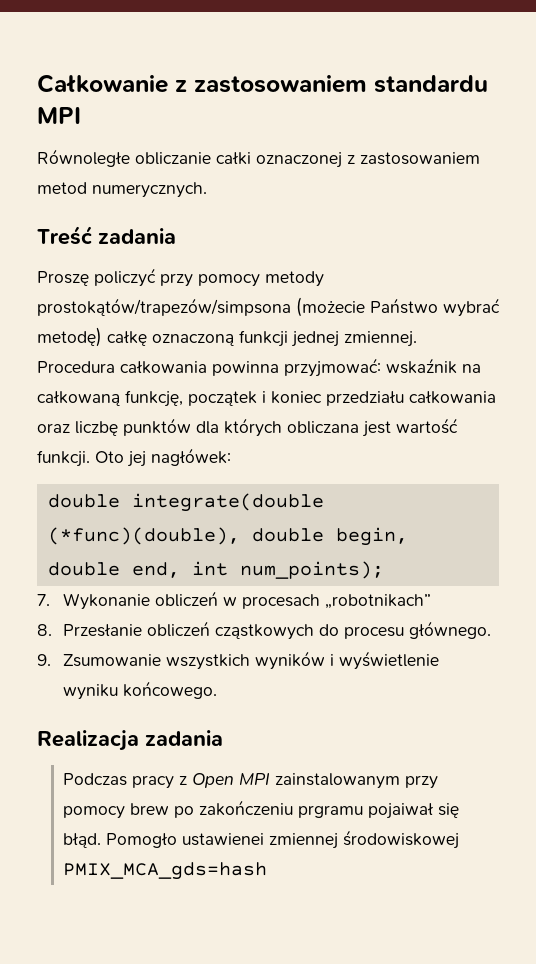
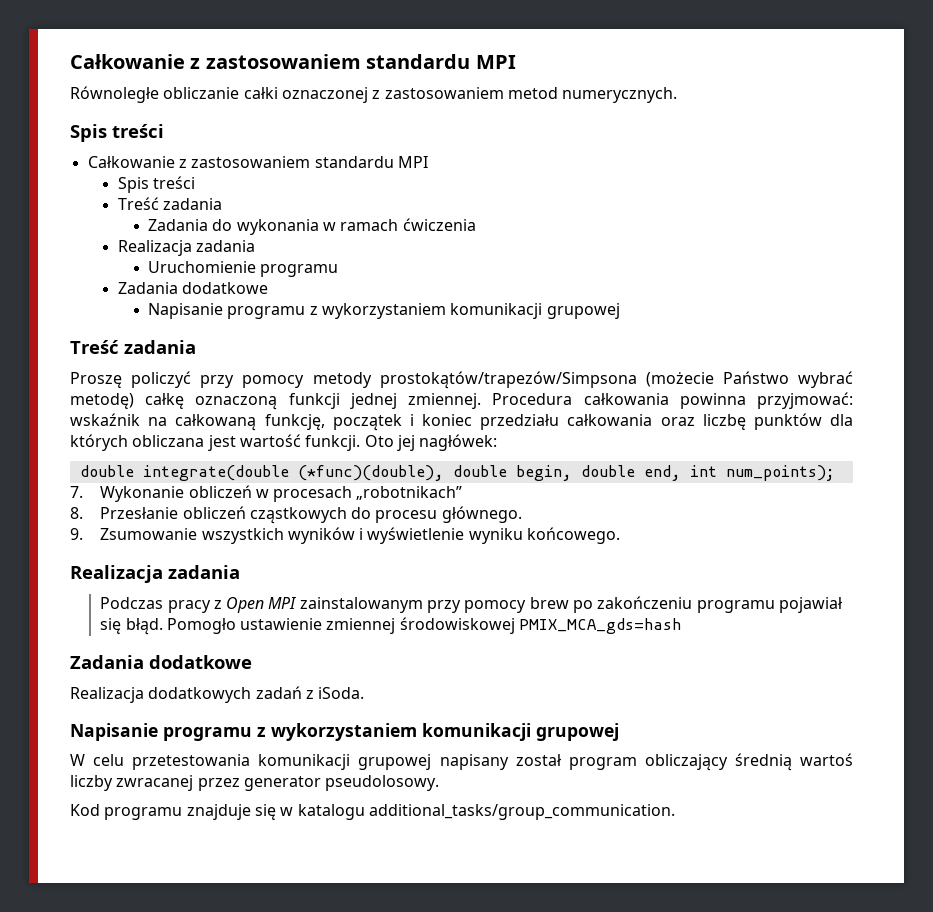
(207, 190) none -> [70,124,164,142] [87,156,428,168] [117,176,196,193] [117,197,223,210] [147,218,476,235] [117,240,256,256] [147,261,339,277] [117,282,269,294] [147,303,620,319] // Spis treści // Całkowanie z zastosowaniem standardu MPI // Spis treści // Treść zadania // Zadania do wykonania w ramach ćwiczenia // Realizacja zadania // Uruchomienie programu // Zadania dodatkowe // Napisanie programu z wykorzystaniem komunikacji grupowej
[37,298,291,316] prostokątów/trapezów/simpsona -> [379,371,637,389] prostokątów/trapezów/Simpsona
[298,803,435,819] prgramu pojaiwał -> [696,597,844,613] programu pojawiał
[182,833,265,846] ustawienei -> [240,618,323,630] ustawienie
(268, 871) none -> [70,655,252,669] [70,686,365,703] [70,723,619,741] [70,753,854,771] [70,775,440,791] [70,804,675,820] // Zadania dodatkowe // Realizacja dodatkowych zadań z iSoda. // Napisanie programu z wykorzystaniem komunikacji grupowej // W celu przetestowania komunikacji grupowej napisany został program obliczający średnią wartoś liczby zwracanej przez generator pseudolosowy. // Kod programu znajduje się w katalogu additional_tasks/group_communication.

